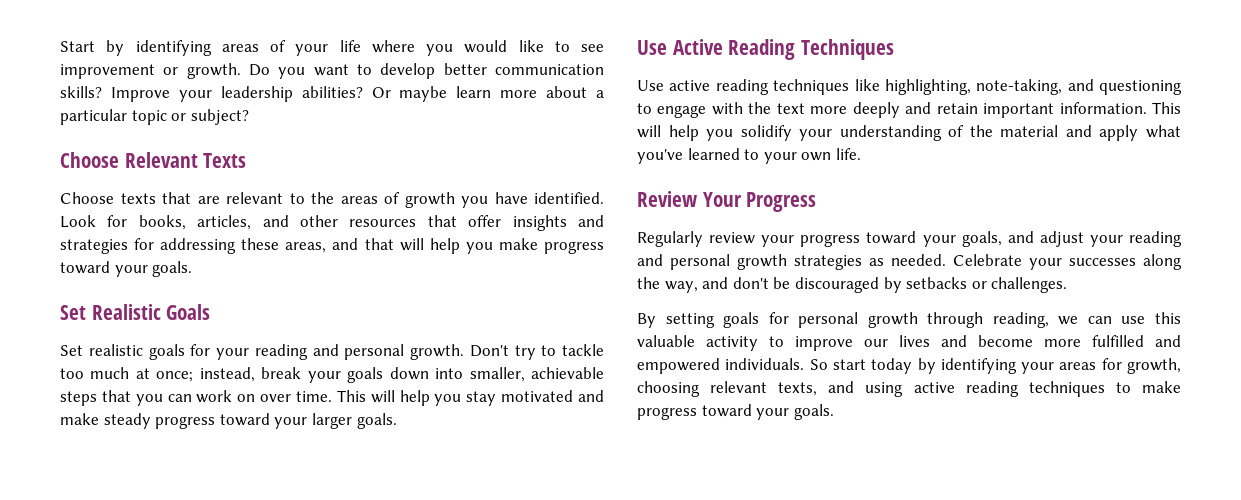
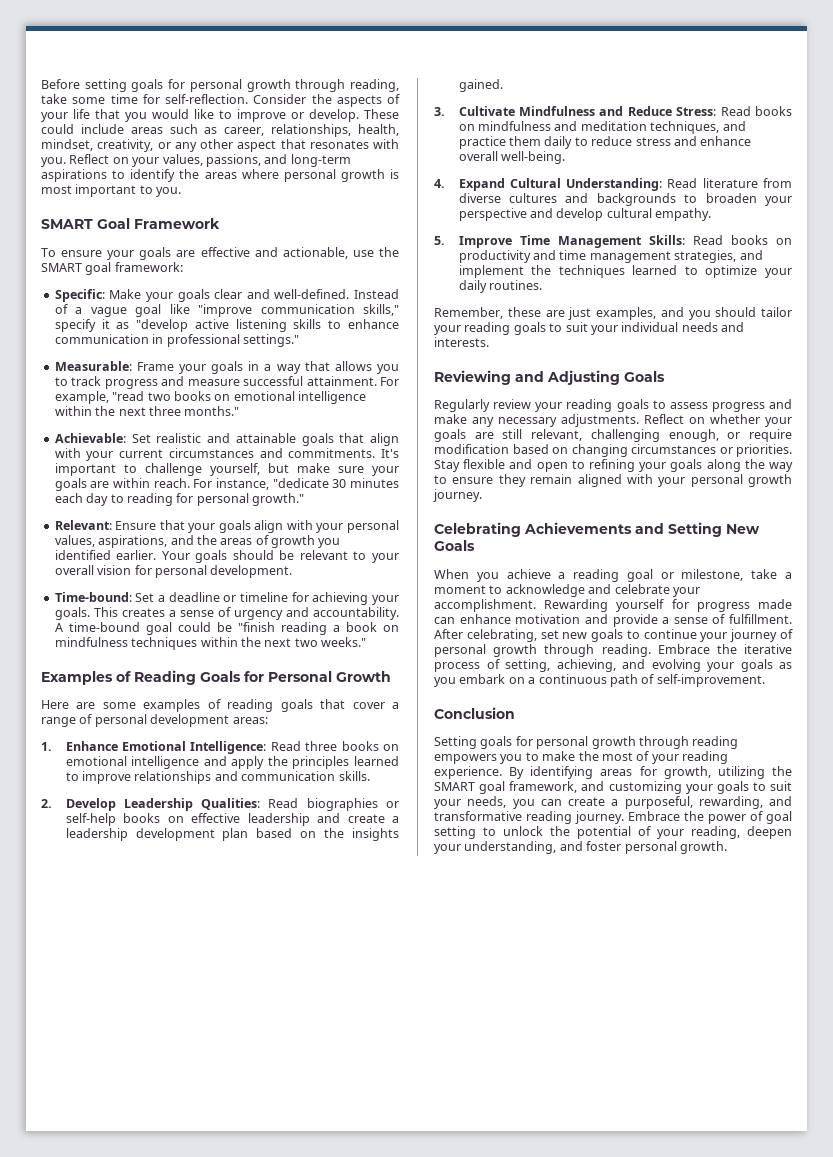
[60,40,604,56] [60,63,604,79] [60,86,604,102] [60,109,249,125] [60,152,247,168] [60,192,604,208] [60,215,604,231] [60,238,604,254] [60,261,193,277] [60,304,211,320] [60,344,604,360] [60,367,604,383] [60,390,604,406] [60,413,397,429] [637,39,895,60] [637,79,1182,95] [637,102,1181,118] [637,125,1181,141] [637,148,861,164] [637,191,817,212] [637,231,1182,247] [637,254,1182,270] [637,277,1068,293] [637,313,656,328] Start by identifying areas of your life where you would like to see improvement or growth. Do you want to develop better communication skills? Improve your leadership abilities? Or maybe learn more about a particular topic or subject? // Choose Relevant Texts // Choose texts that are relevant to the areas of growth you have identified. Look for books, articles, and other resources that offer insights and strategies for addressing these areas, and that will help you make progress toward your goals. // Set Realistic Goals // Set realistic goals for your reading and personal growth. Don't try to tackle too much at once; instead, break your goals down into smaller, achievable steps that you can work on over time. This will help you stay motivated and make steady progress toward your larger goals. // Use Active Reading Techniques // Use active reading techniques like highlighting, note-taking, and questioning to engage with the text more deeply and retain important information. This will help you solidify your understanding of the material and apply what you've learned to your own life. // Review Your Progress // Regularly review your progress toward your goals, and adjust your reading and personal growth strategies as needed. Celebrate your successes along the way, and don't be discouraged by setbacks or challenges. // By -> [41,79,80,89] Before
[1058,312,1181,325] [637,335,1181,351] [637,358,1181,374] [637,381,1181,397] [637,404,834,420] we can use this valuable activity to improve our lives and become more fulfilled and empowered individuals. So start today by identifying your areas for growth, choosing relevant texts, and using active reading techniques to make progress toward your goals. -> [41,94,400,107] [41,109,399,122] [41,124,399,137] [41,139,399,152] [41,154,351,167] [41,169,399,182] [41,184,182,197] [41,218,220,229] [41,247,399,260] [41,262,183,275] [54,289,399,302] [54,304,400,317] [54,319,399,332] [54,334,299,347] [54,361,400,374] [54,376,399,389] [54,391,366,404] [54,406,240,416] [54,433,399,446] [54,448,399,461] [54,463,399,476] [54,478,399,491] [54,493,304,506] [54,520,399,533] [54,535,341,548] [54,550,399,563] [54,565,293,578] [54,592,399,605] [54,607,399,620] [54,622,399,635] [54,637,366,650] [41,670,391,685] [41,699,400,712] [41,714,268,727] [41,741,400,754] [65,756,399,769] [65,771,370,784] [41,798,399,811] [65,813,400,826] [65,828,400,841] [458,79,503,92] [434,106,792,116] [458,121,746,134] [458,136,752,149] [458,151,566,164] [434,178,792,191] [458,193,792,206] [458,208,712,221] [434,235,792,248] [458,250,763,263] [458,265,792,278] [458,280,543,293] [434,307,792,320] [434,322,744,335] [434,337,489,347] [434,370,665,385] [434,399,792,412] [434,414,792,427] [434,429,792,442] [434,444,792,457] [434,459,793,472] [434,474,792,487] [433,489,482,502] [434,522,760,537] [434,540,475,551] [434,569,792,582] [434,584,700,597] [434,599,792,612] [434,614,792,627] [434,629,793,642] [434,644,792,657] [434,659,792,672] [434,674,765,687] [434,707,515,719] [434,736,739,749] [434,751,728,764] [434,766,792,779] [434,781,792,794] [434,796,792,809] [434,811,792,824] [434,826,792,839] [434,841,727,854] take some time for self-reflection. Consider the aspects of your life that you would like to improve or develop. These could include areas such as career, relationships, health, mindset, creativity, or any other aspect that resonates with you. Reflect on your values, passions, and long-term aspirations to identify the areas where personal growth is most important to you. // SMART Goal Framework // To ensure your goals are effective and actionable, use the SMART goal framework: // Specific: Make your goals clear and well-defined. Instead of a vague goal like "improve communication skills," specify it as "develop active listening skills to enhance communication in professional settings." // Measurable: Frame your goals in a way that allows you to track progress and measure successful attainment. For example, "read two books on emotional intelligence within the next three months." // Achievable: Set realistic and attainable goals that align with your current circumstances and commitments. It's important to challenge yourself, but make sure your goals are within reach. For instance, "dedicate 30 minutes each day to reading for personal growth." // Relevant: Ensure that your goals align with your personal values, aspirations, and the areas of growth you identified earlier. Your goals should be relevant to your overall vision for personal development. // Time-bound: Set a deadline or timeline for achieving your goals. This creates a sense of urgency and accountability. A time-bound goal could be "finish reading a book on mindfulness techniques within the next two weeks." // Examples of Reading Goals for Personal Growth // Here are some examples of reading goals that cover a range of personal development areas: // 1. Enhance Emotional Intelligence: Read three books on emotional intelligence and apply the principles learned to improve relationships and communication skills. // 2. Develop Leadership Qualities: Read biographies or self-help books on effective leadership and create a leadership development plan based on the insights gained. // 3. Cultivate Mindfulness and Reduce Stress: Read books on mindfulness and meditation techniques, and practice them daily to reduce stress and enhance overall well-being. // 4. Expand Cultural Understanding: Read literature from diverse cultures and backgrounds to broaden your perspective and develop cultural empathy. // 5. Improve Time Management Skills: Read books on productivity and time management strategies, and implement the techniques learned to optimize your daily routines. // Remember, these are just examples, and you should tailor your reading goals to suit your individual needs and interests. // Reviewing and Adjusting Goals // Regularly review your reading goals to assess progress and make any necessary adjustments. Reflect on whether your goals are still relevant, challenging enough, or require modification based on changing circumstances or priorities. Stay flexible and open to refining your goals along the way to ensure they remain aligned with your personal growth journey. // Celebrating Achievements and Setting New Goals // When you achieve a reading goal or milestone, take a moment to acknowledge and celebrate your accomplishment. Rewarding yourself for progress made can enhance motivation and provide a sense of fulfillment. After celebrating, set new goals to continue your journey of personal growth through reading. Embrace the iterative process of setting, achieving, and evolving your goals as you embark on a continuous path of self-improvement. // Conclusion // Setting goals for personal growth through reading empowers you to make the most of your reading experience. By identifying areas for growth, utilizing the SMART goal framework, and customizing your goals to suit your needs, you can create a purposeful, rewarding, and transformative reading journey. Embrace the power of goal setting to unlock the potential of your reading, deepen your understanding, and foster personal growth.

